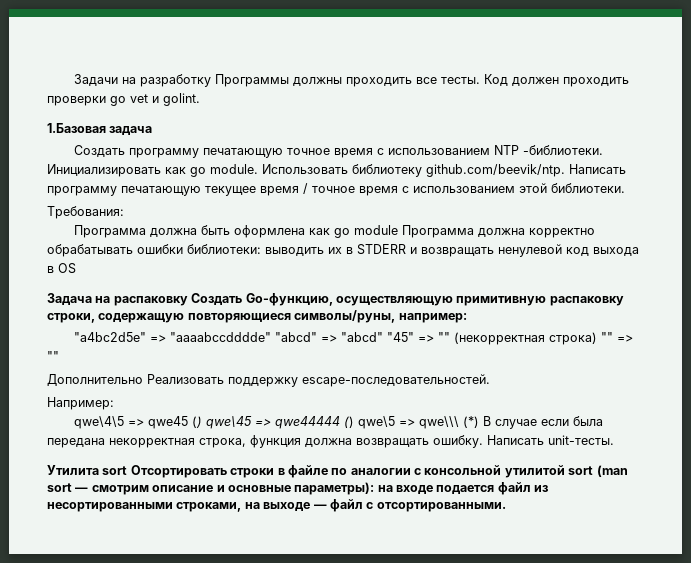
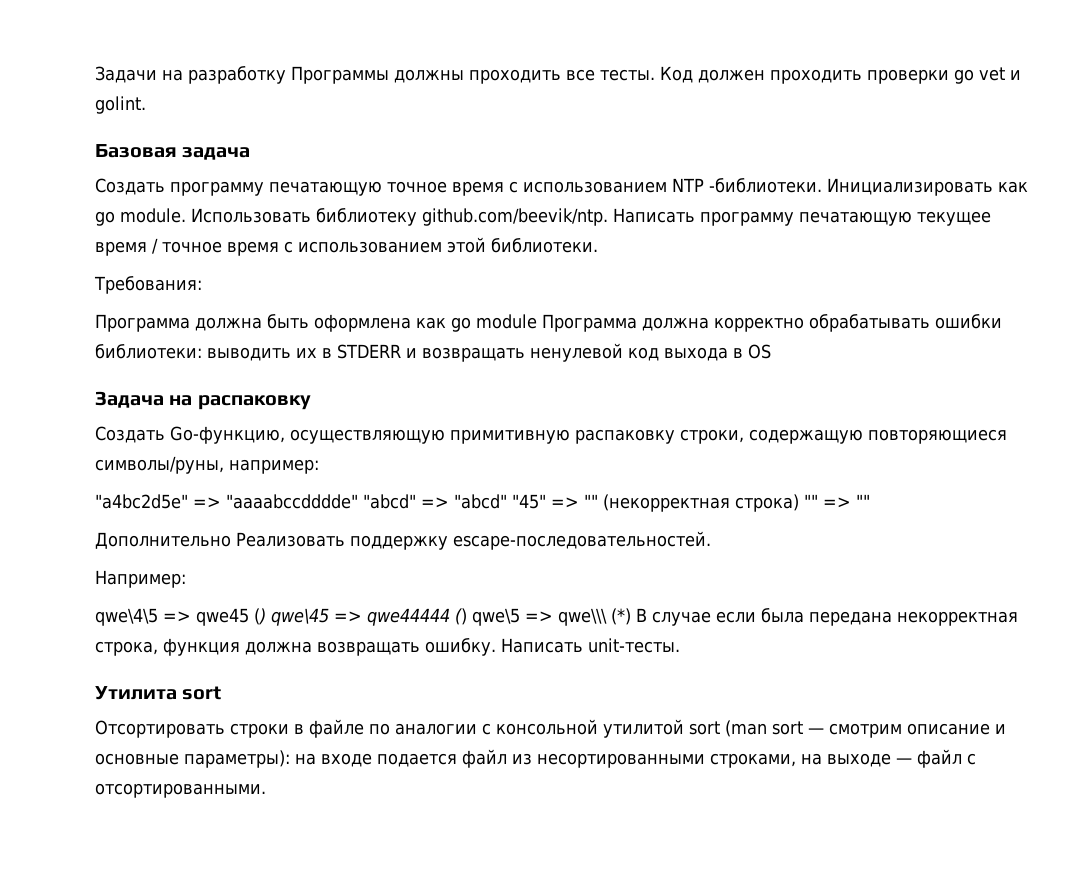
[47,123,106,133] 1.Базовая -> [95,144,177,158] Базовая
(188, 301) none -> (311, 402) //
(128, 470) none -> (222, 693) //

